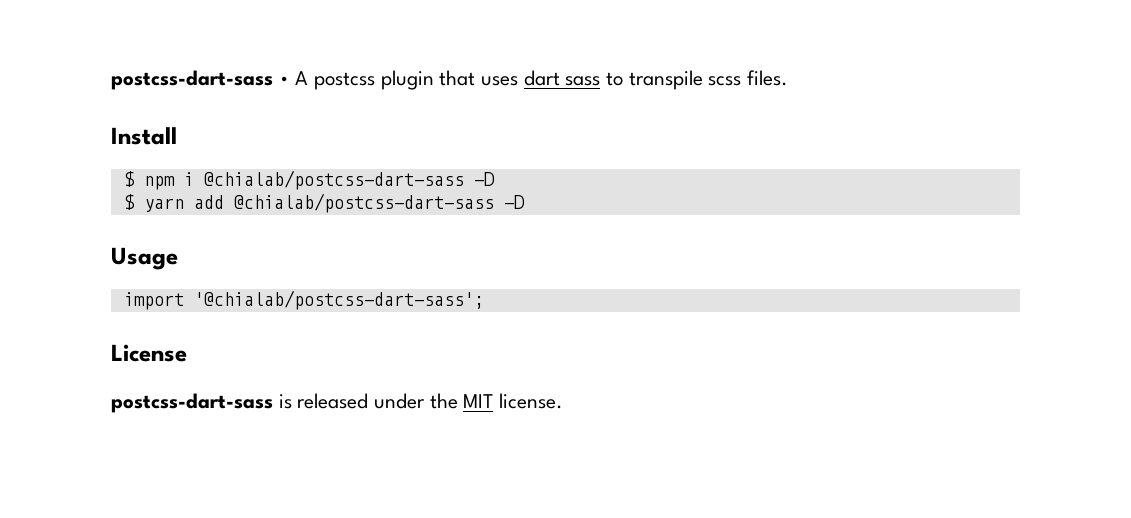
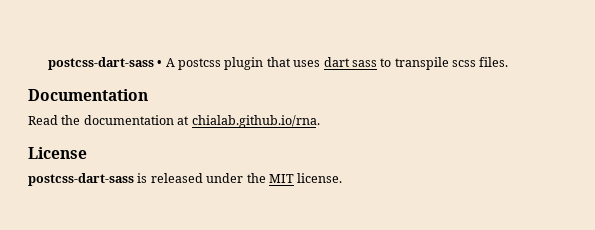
[111,127,177,145] [123,170,495,190] [123,193,525,213] [111,247,178,270] [123,290,484,310] Install // $ npm i @chialab/postcss-dart-sass -D // $ yarn add @chialab/postcss-dart-sass -D // Usage // import '@chialab/postcss-dart-sass'; -> [28,89,148,101] [28,115,320,128] Documentation // Read the documentation at chialab.github.io/rna.

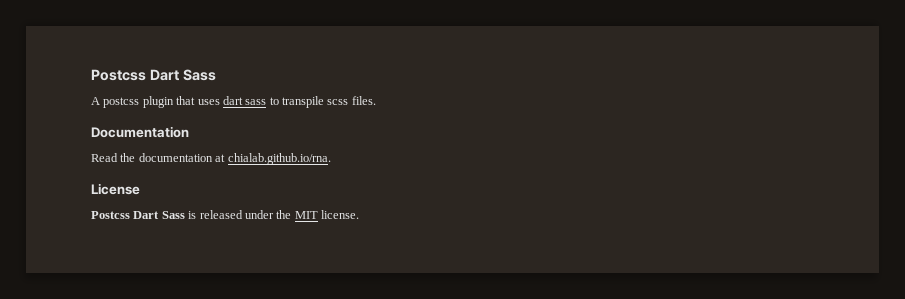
[47,57,163,70] postcss-dart-sass • -> [91,69,216,81] Postcss Dart Sass //
[28,173,134,186] postcss-dart-sass -> [91,211,185,219] Postcss Dart Sass

